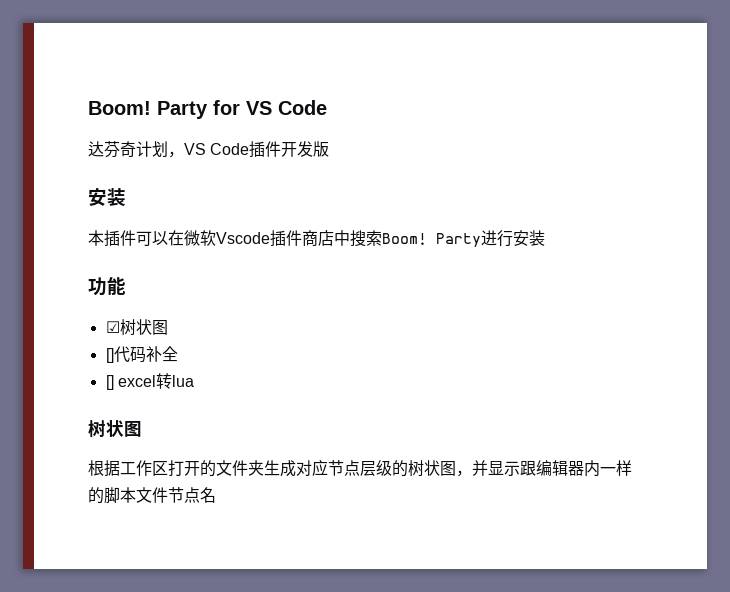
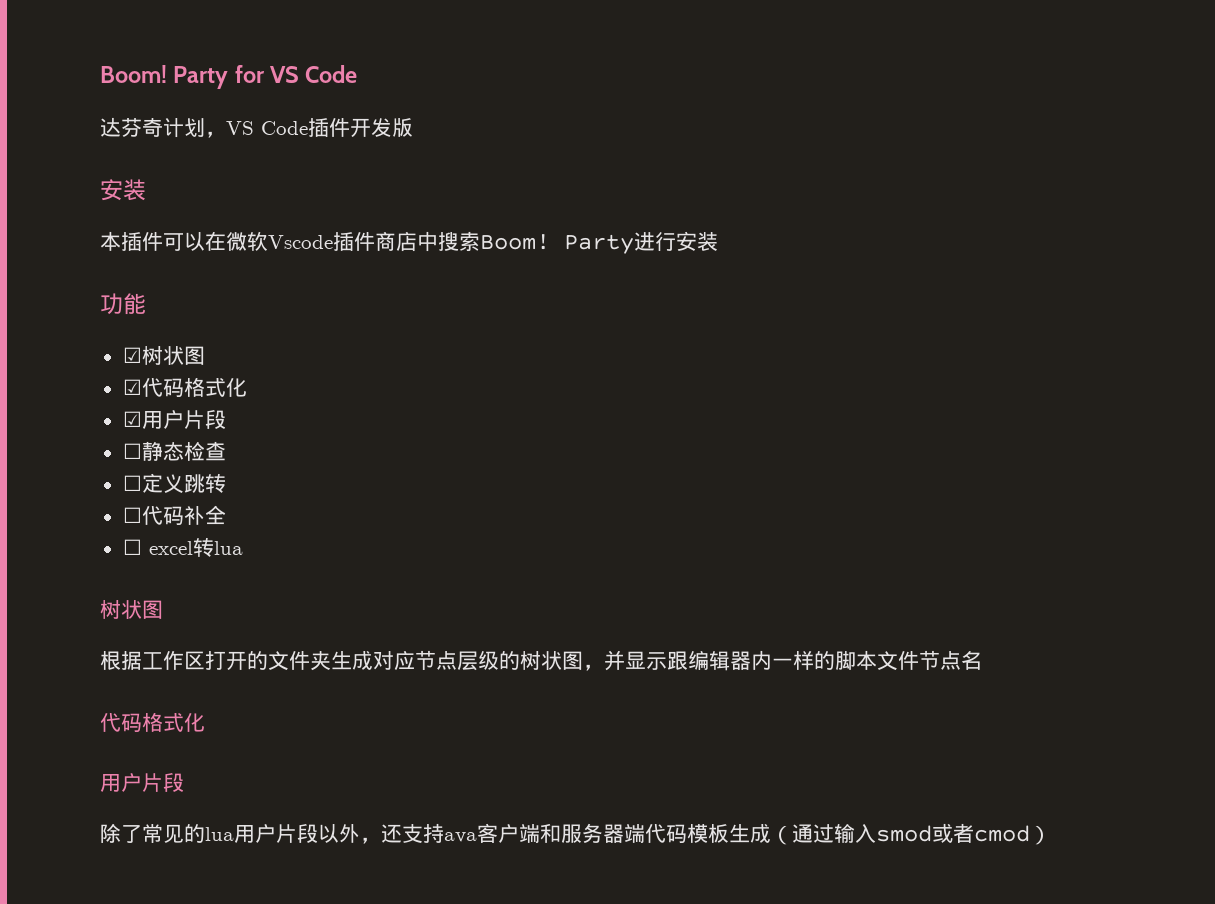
[105,348,114,363] [] -> [122,377,247,397] [122,410,226,429] [122,441,226,461] [122,473,226,493] [122,507,142,523] ☑代码格式化 // ☑用户片段 // ☐静态检查 // ☐定义跳转 // ☐
[105,375,114,390] [] -> [122,539,142,555] ☐
(216, 495) none -> [100,712,205,732] [100,773,184,792] [100,823,1051,845] // 代码格式化 // 用户片段 // 除了常见的lua用户片段以外，还支持ava客户端和服务器端代码模板生成（通过输入smod或者cmod）

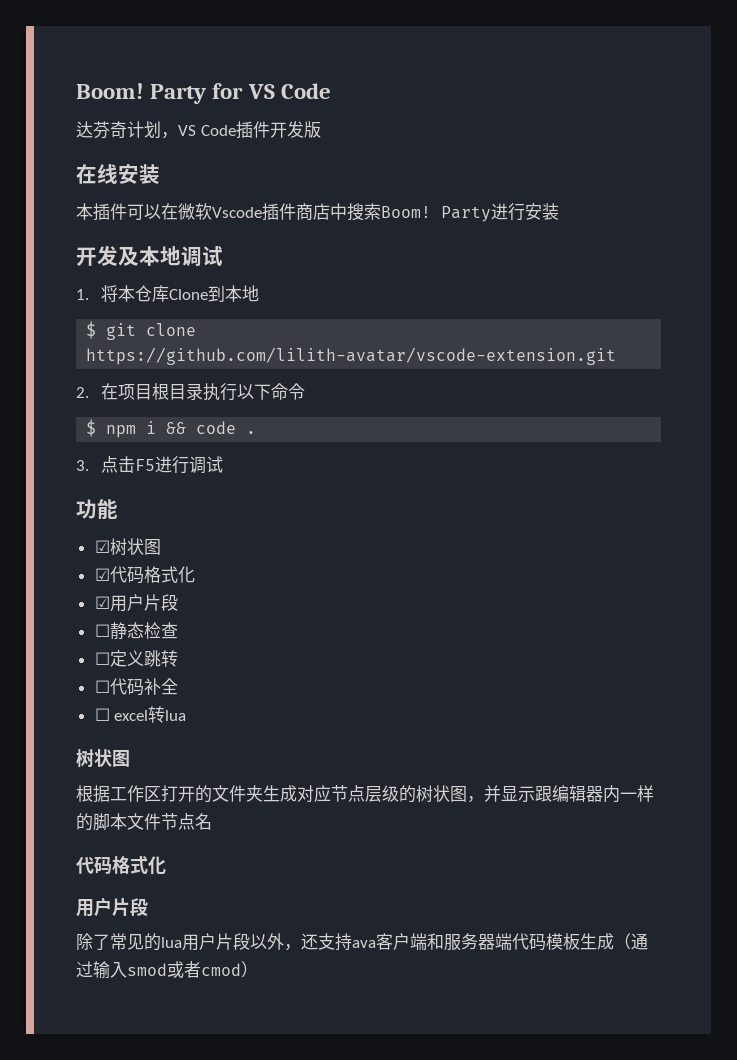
(413, 127) none -> [76,164,118,184] 在线
(718, 241) none -> [76,246,223,267] [76,285,259,302] [86,321,197,340] [86,347,617,365] [76,383,305,401] [86,419,257,438] [76,456,223,474] // 开发及本地调试 // 1.将本仓库Clone到本地 // $ git clone https://github.com/lilith-avatar/vscode-extension.git // 2.在项目根目录执行以下命令 // $ npm i && code . // 3.点击F5进行调试

